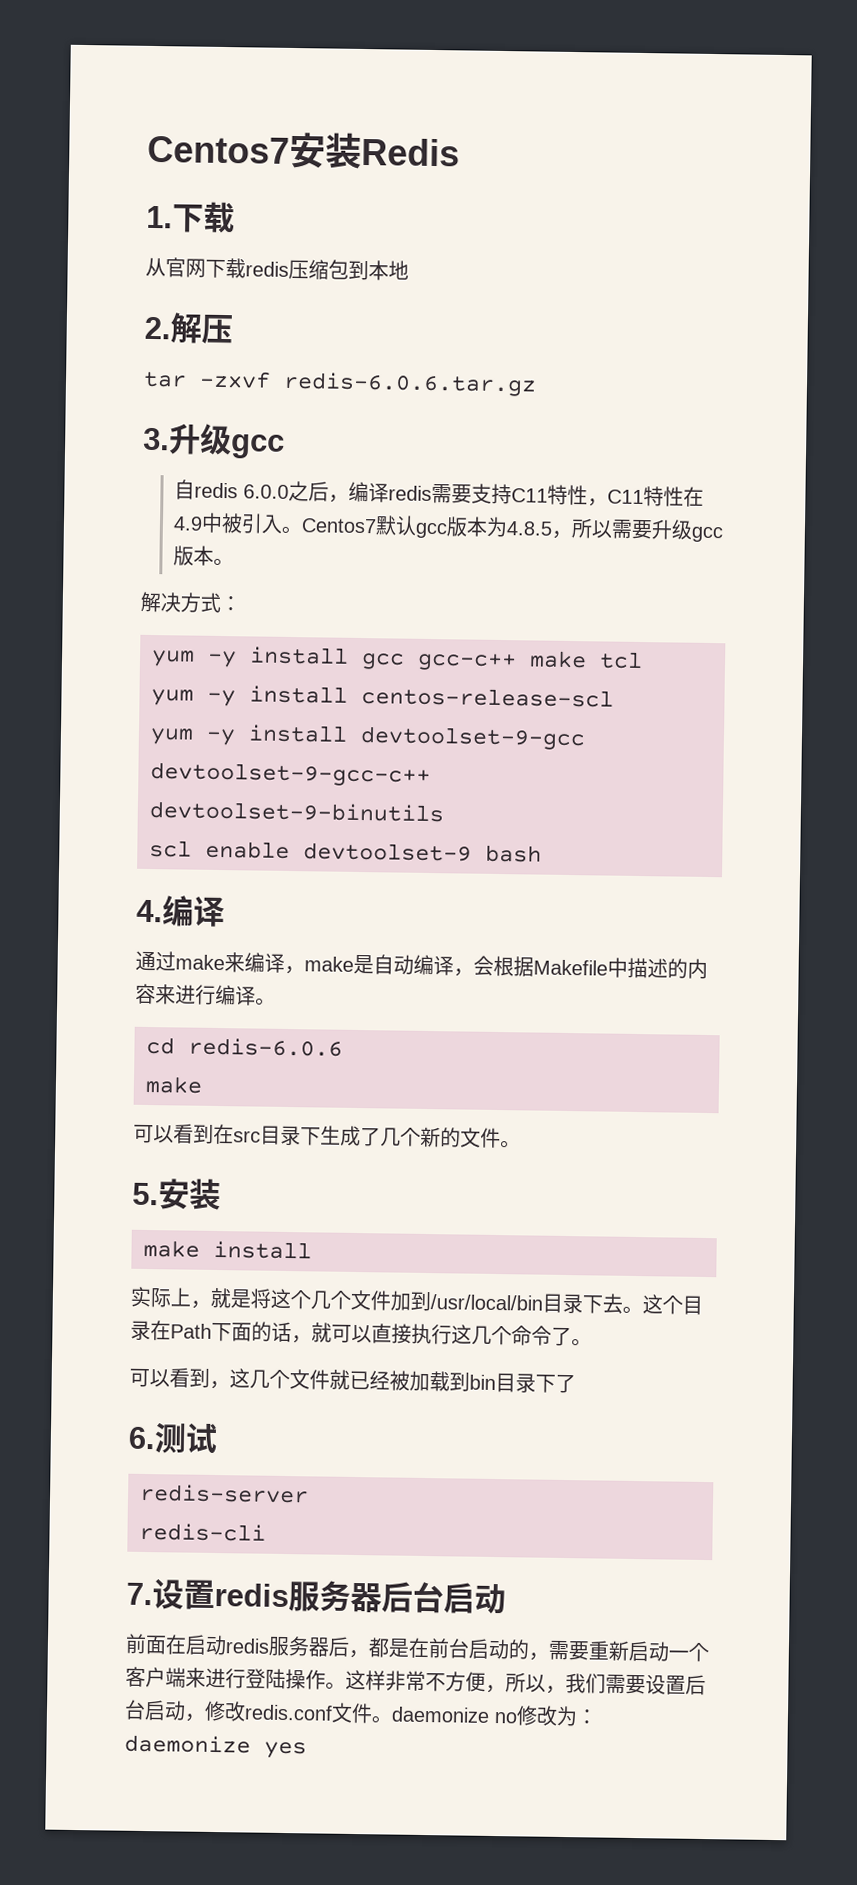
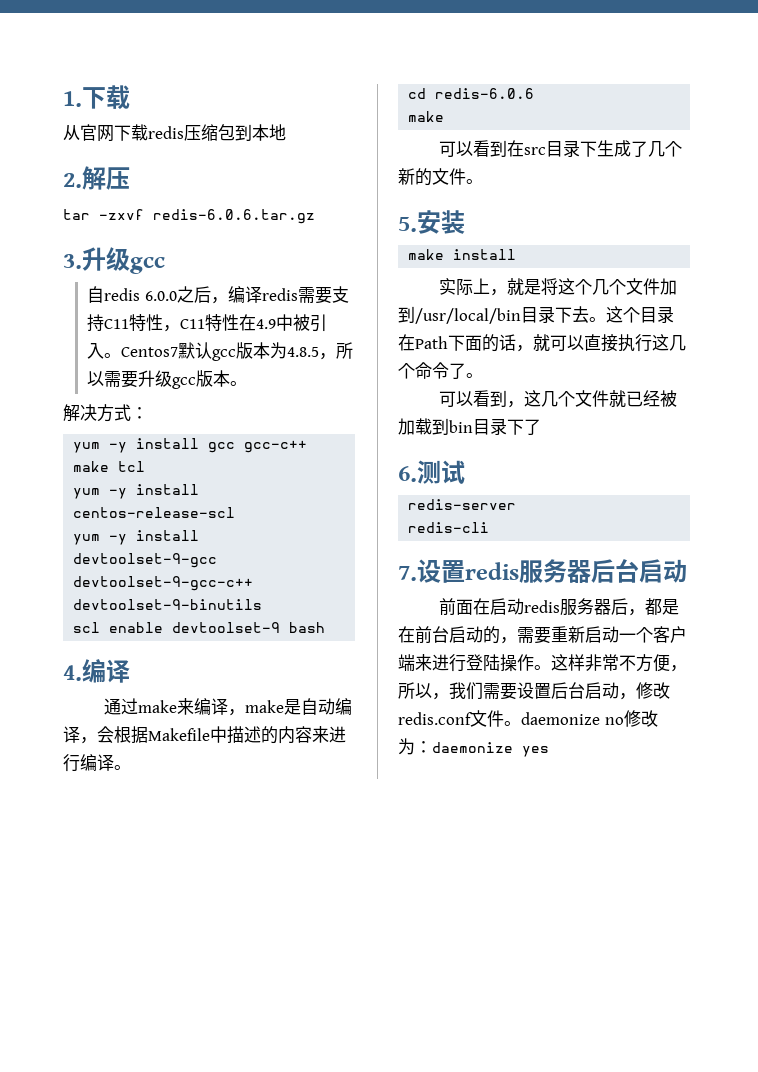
[147,131,460,169] Centos7安装Redis // -> (63, 99) none

